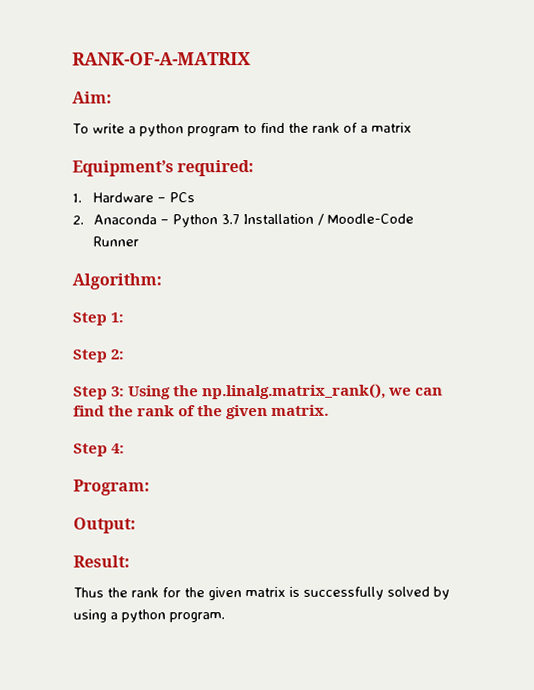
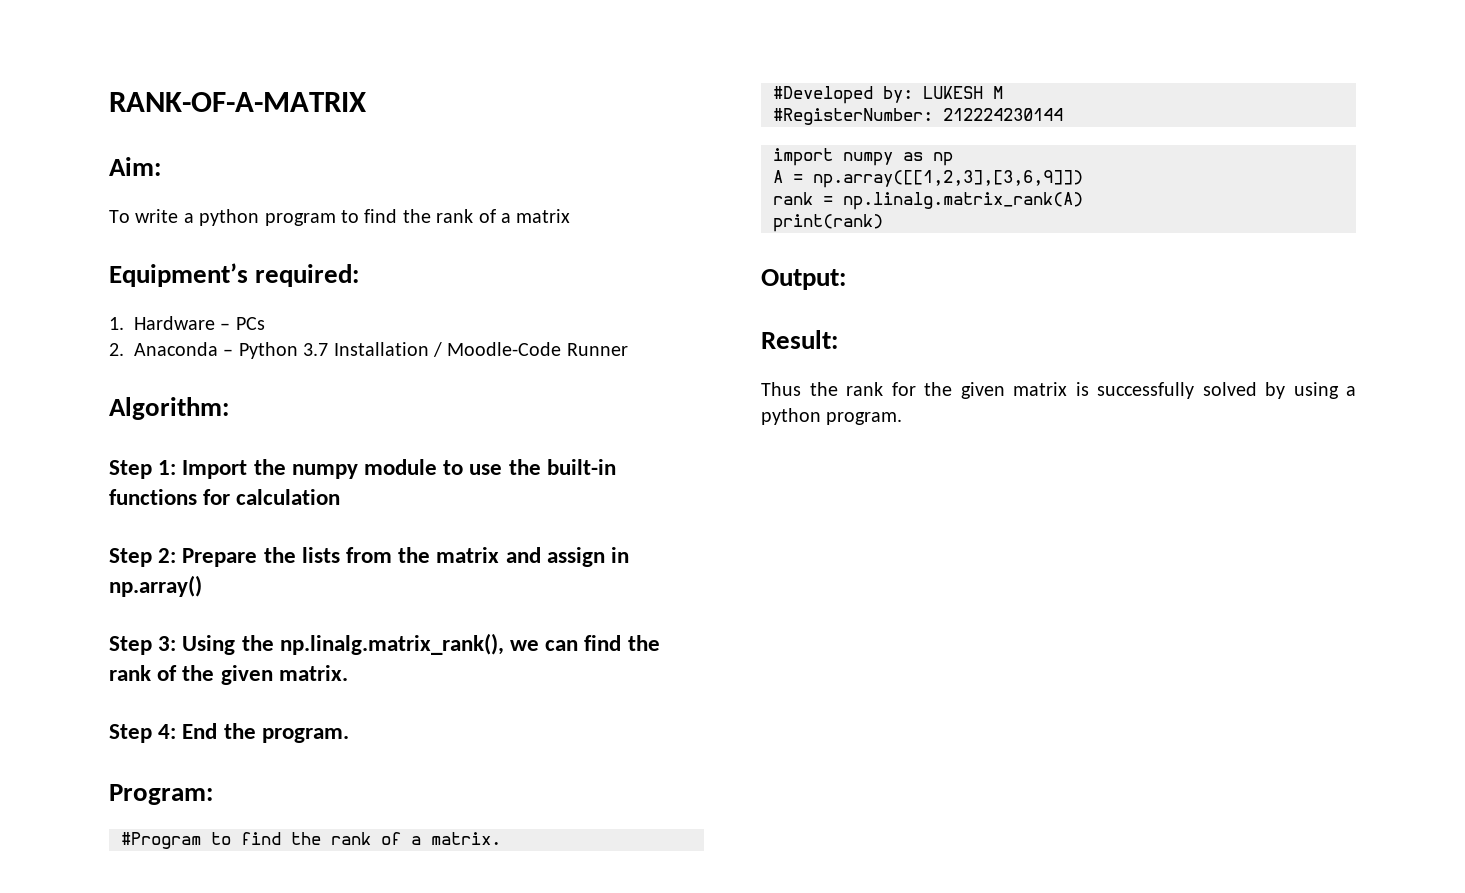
[73,349,126,363] // Step 2: -> [182,459,616,479] [109,489,341,505] [109,547,630,567] [109,575,202,597] Import the numpy module to use the built-in functions for calculation // Step 2: Prepare the lists from the matrix and assign in np.array()
[73,479,150,496] // Program: -> [182,723,349,743] [109,784,213,805] [121,832,501,849] [773,86,1003,104] [773,108,1063,125] [773,148,953,166] [773,170,1083,188] [773,192,1083,210] [773,214,883,232] End the program. // Program: // #Program to find the rank of a matrix. // #Developed by: LUKESH M // #RegisterNumber: 212224230144 // import numpy as np // A = np.array([[1,2,3],[3,6,9]]) // rank = np.linalg.matrix_rank(A) // print(rank)

